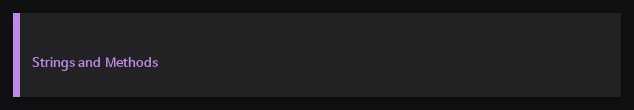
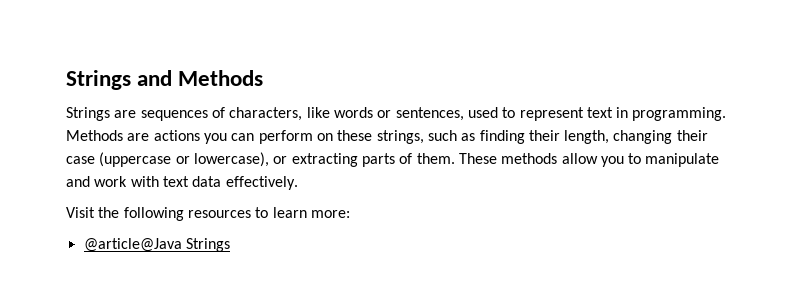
(158, 62) none -> [66,107,727,121] [66,130,708,144] [66,152,720,167] [66,176,298,190] [66,207,350,221] [83,238,230,252] // Strings are sequences of characters, like words or sentences, used to represent text in programming. Methods are actions you can perform on these strings, such as finding their length, changing their case (uppercase or lowercase), or extracting parts of them. These methods allow you to manipulate and work with text data effectively. // Visit the following resources to learn more: // @article@Java Strings

